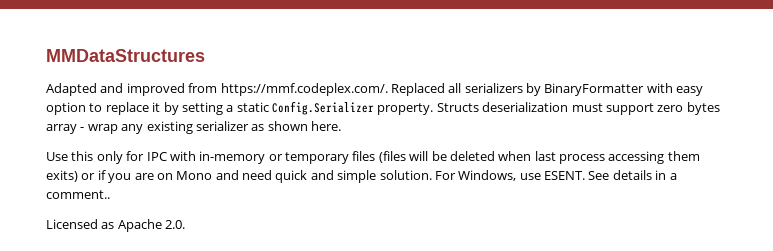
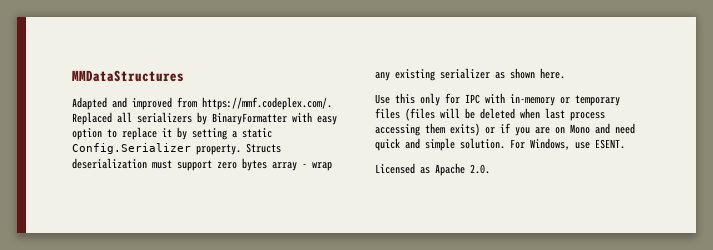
[588,170,677,180] [46,190,110,199] See details in a comment.. -> (625, 144) none

